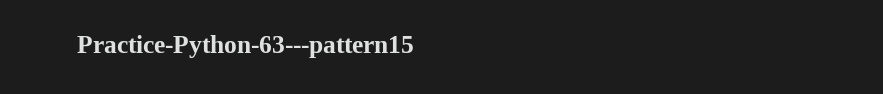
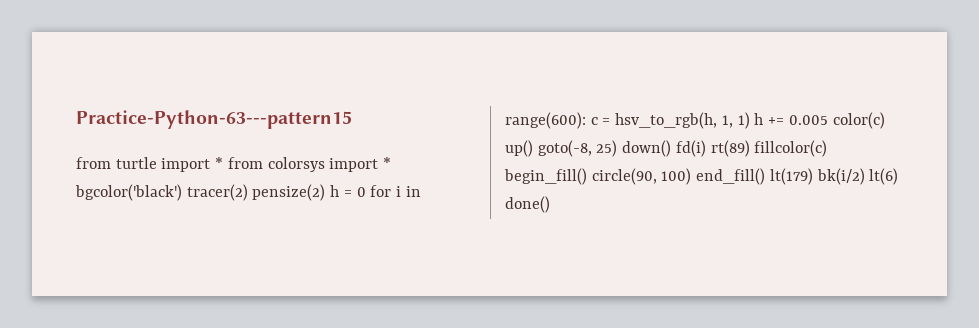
(414, 46) none -> [76,157,392,172] [75,184,421,201] [505,112,885,129] [505,140,828,157] [504,168,899,185] [505,196,550,213] // from turtle import * from colorsys import * bgcolor('black') tracer(2) pensize(2) h = 0 for i in range(600): c = hsv_to_rgb(h, 1, 1) h += 0.005 color(c) up() goto(-8, 25) down() fd(i) rt(89) fillcolor(c) begin_fill() circle(90, 100) end_fill() lt(179) bk(i/2) lt(6) done()

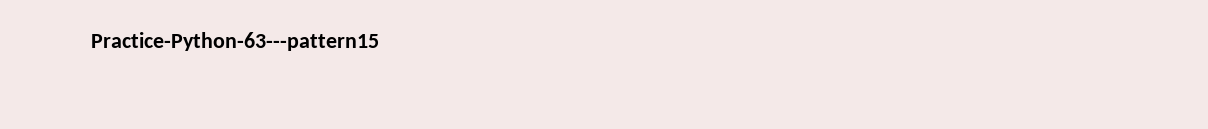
[76,157,392,172] [75,184,421,201] [505,112,885,129] [505,140,828,157] [504,168,899,185] [505,196,550,213] // from turtle import * from colorsys import * bgcolor('black') tracer(2) pensize(2) h = 0 for i in range(600): c = hsv_to_rgb(h, 1, 1) h += 0.005 color(c) up() goto(-8, 25) down() fd(i) rt(89) fillcolor(c) begin_fill() circle(90, 100) end_fill() lt(179) bk(i/2) lt(6) done() -> (379, 41) none

